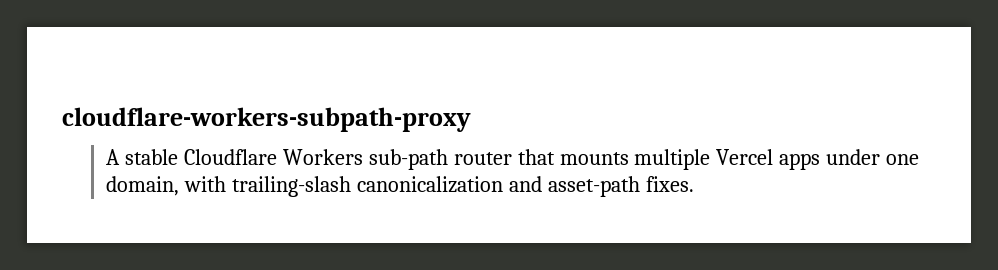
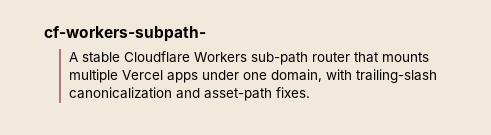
[62,107,471,132] cloudflare-workers-subpath-proxy -> [44,26,206,42] cf-workers-subpath-

